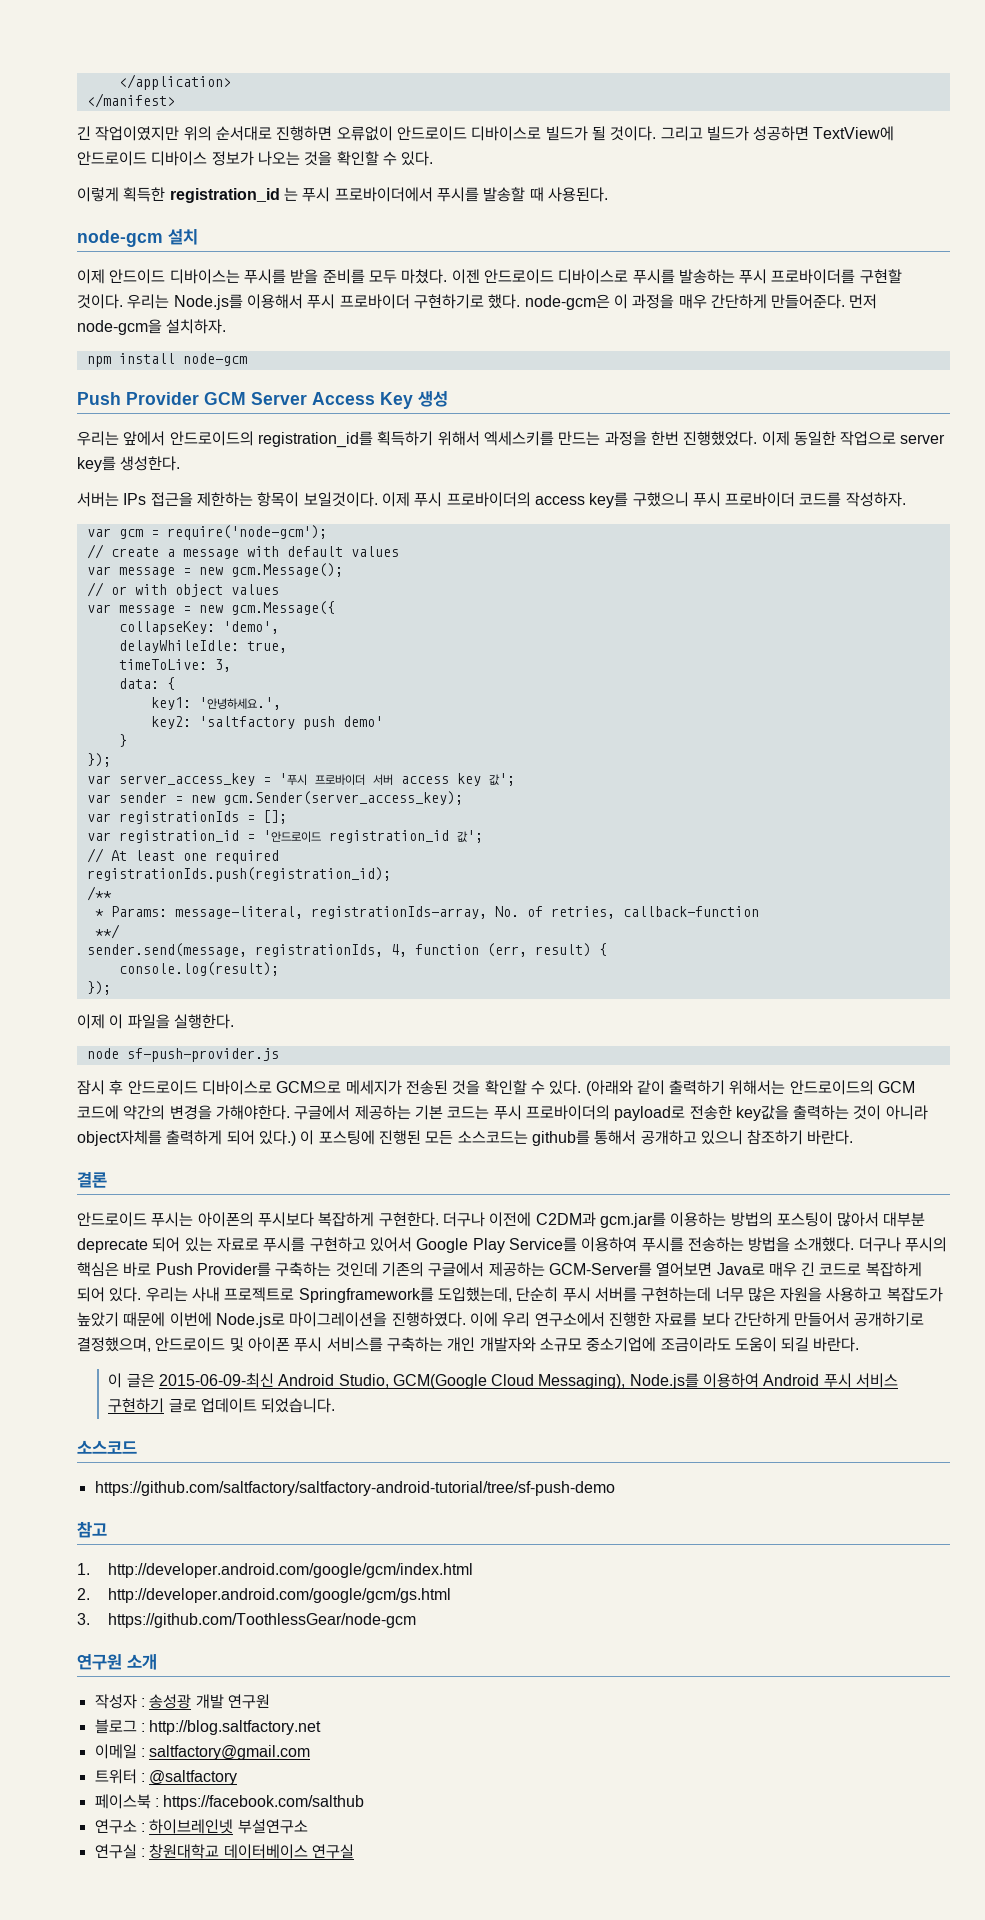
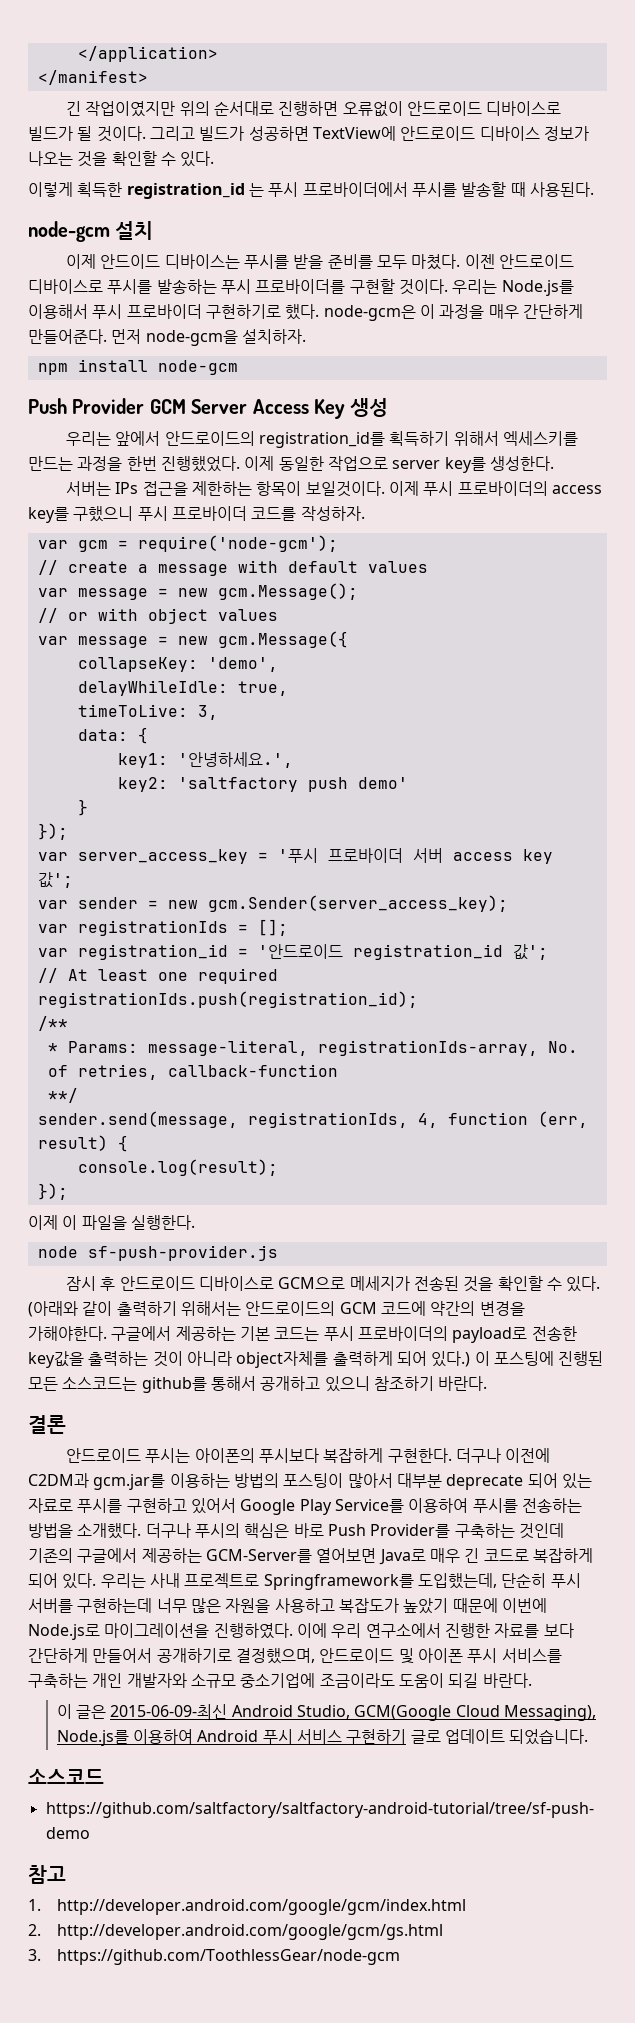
[77,1654,157,1670] [94,1694,270,1709] [94,1719,322,1735] [94,1744,311,1760] [94,1769,238,1785] [94,1794,365,1810] [94,1819,308,1834] [94,1844,354,1859] // 연구원 소개 // 작성자 : 송성광 개발 연구원 // 블로그 : http://blog.saltfactory.net // 이메일 : saltfactory@gmail.com // 트위터 : @saltfactory // 페이스북 : https://facebook.com/salthub // 연구소 : 하이브레인넷 부설연구소 // 연구실 : 창원대학교 데이터베이스 연구실 -> (400, 1957) none

